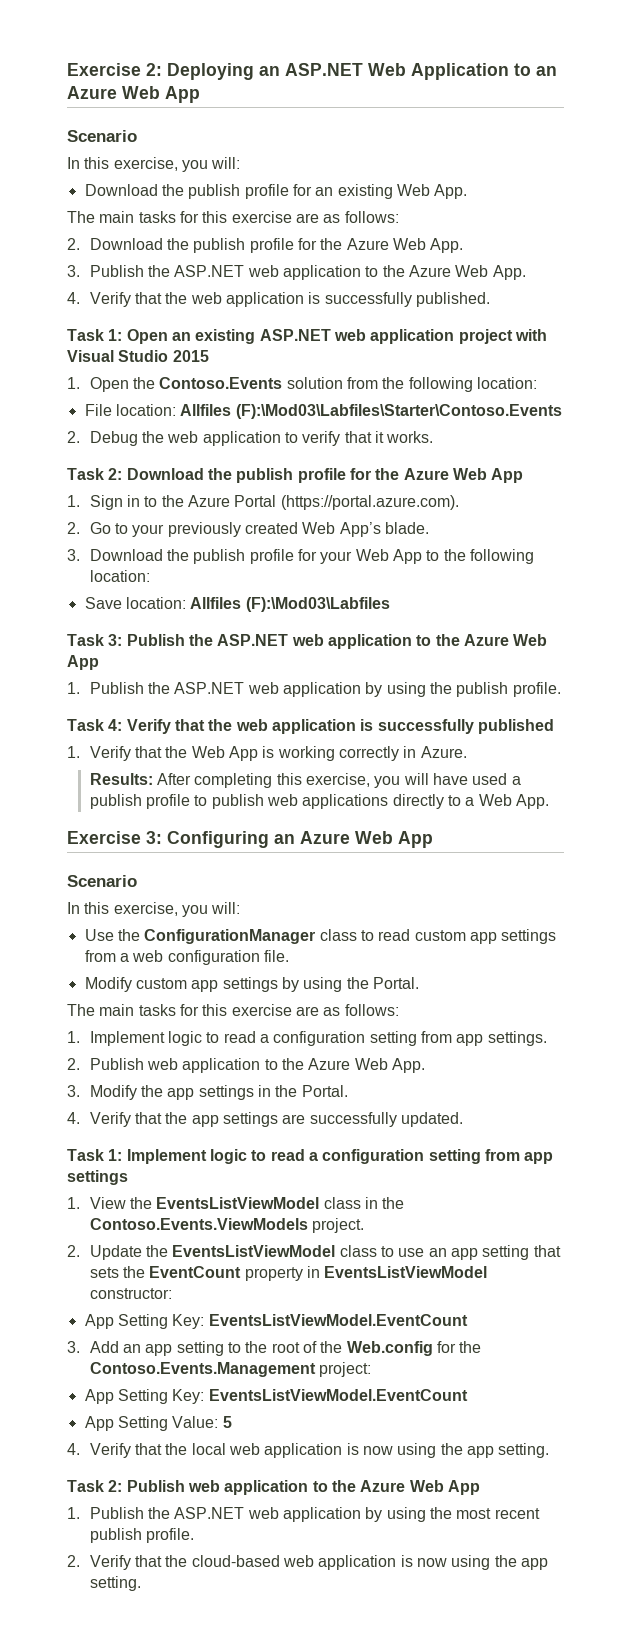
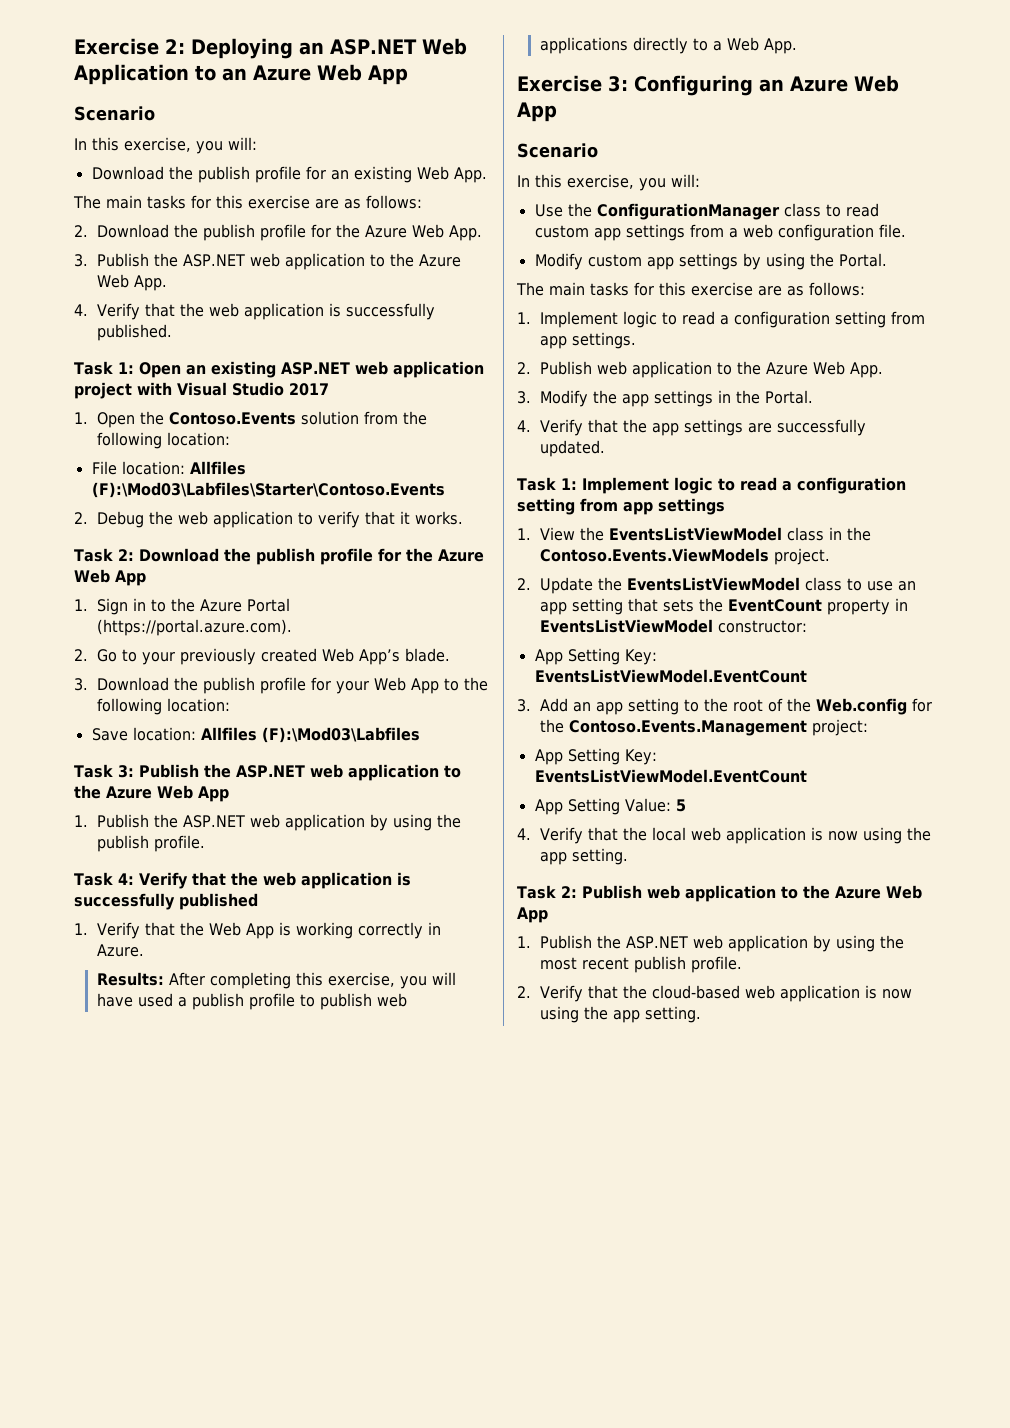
[172,350,209,362] 2015 -> [289,383,329,396] 2017

